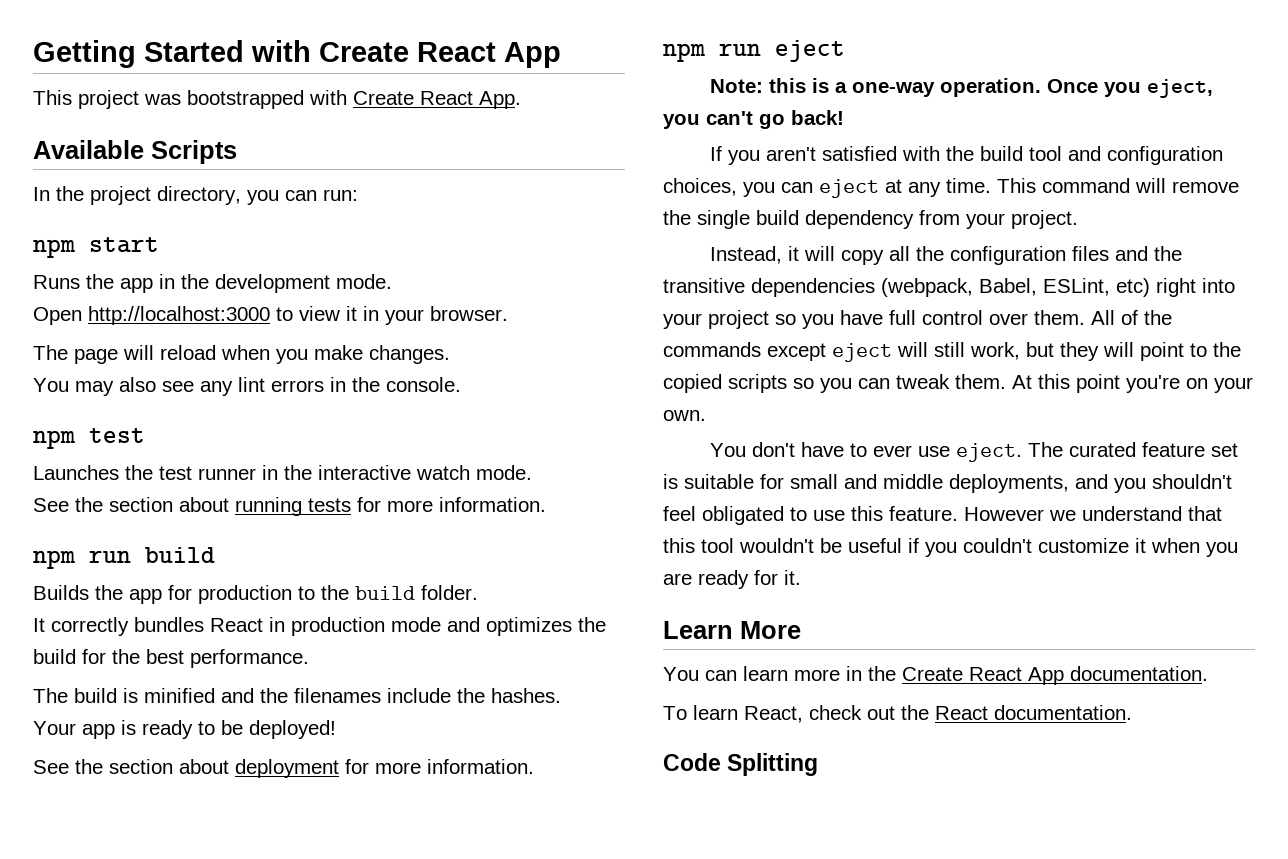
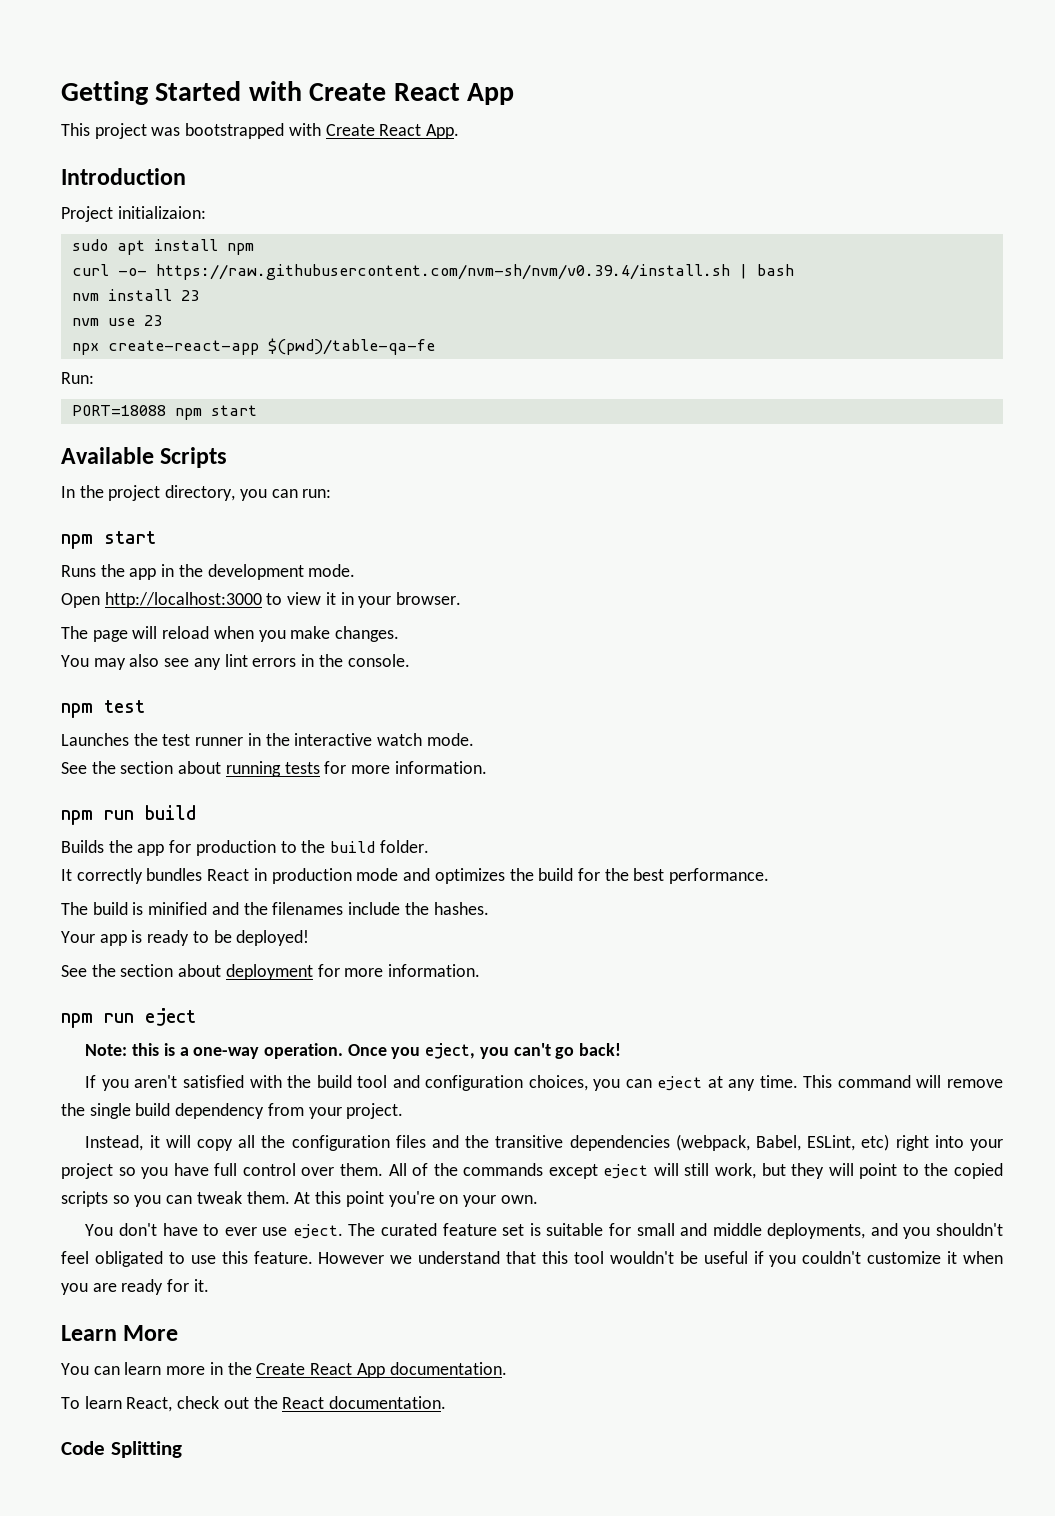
(521, 100) none -> [61,168,186,185] [61,206,206,222] [71,239,254,255] [71,264,794,280] [71,289,199,301] [71,315,162,326] [71,338,435,355] [61,372,94,384] [71,405,257,420] // Introduction // Project initializaion: // sudo apt install npm // curl -o- https://raw.githubusercontent.com/nvm-sh/nvm/v0.39.4/install.sh | bash // nvm install 23 // nvm use 23 // npx create-react-app $(pwd)/table-qa-fe // Run: // PORT=18088 npm start

